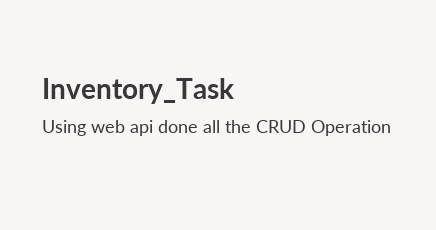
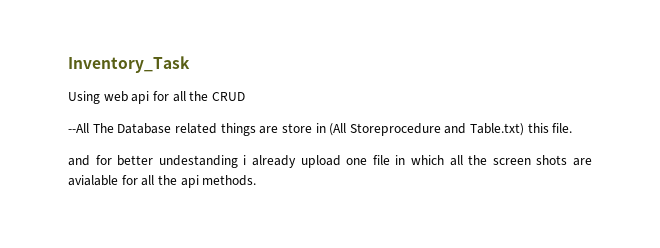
[158,120,198,133] done -> [152,91,169,101] for
[311,120,391,136] Operation -> [68,123,573,136] [68,155,593,168] [68,175,257,188] // --All The Database related things are store in (All Storeprocedure and Table.txt) this file. // and for better undestanding i already upload one file in which all the screen shots are avialable for all the api methods.

